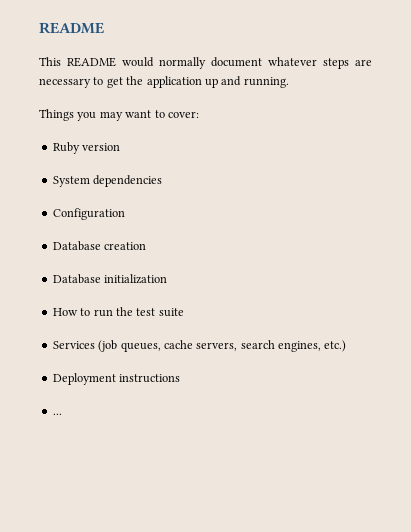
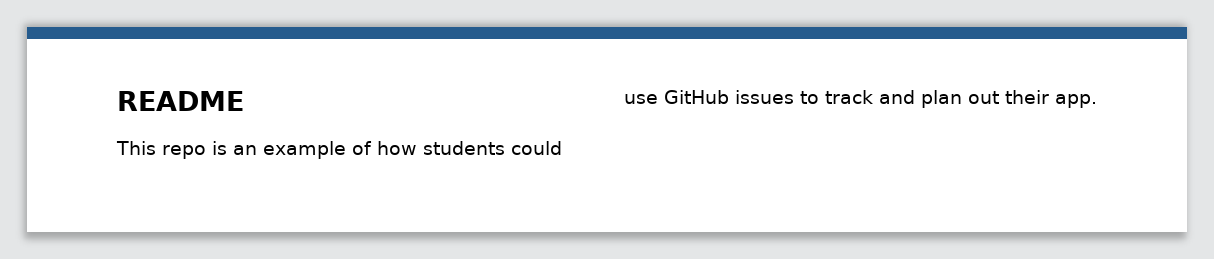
[67,57,372,69] [39,76,289,88] [39,109,199,121] [52,142,121,154] [52,175,163,187] [52,208,125,220] [52,241,147,251] [52,274,168,284] [52,307,184,317] [52,340,347,352] [52,373,181,385] [52,413,62,415] README would normally document whatever steps are necessary to get the application up and running. // Things you may want to cover: // Ruby version // System dependencies // Configuration // Database creation // Database initialization // How to run the test suite // Services (job queues, cache servers, search engines, etc.) // Deployment instructions // ... -> [162,141,562,159] [624,90,1097,108] repo is an example of how students could use GitHub issues to track and plan out their app.

